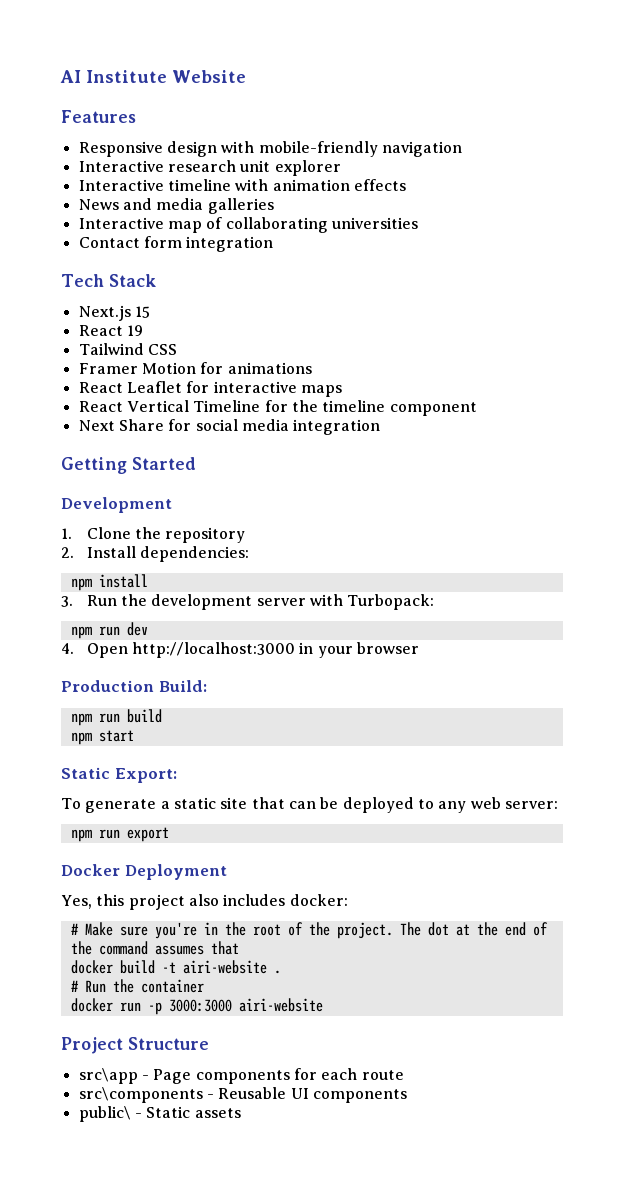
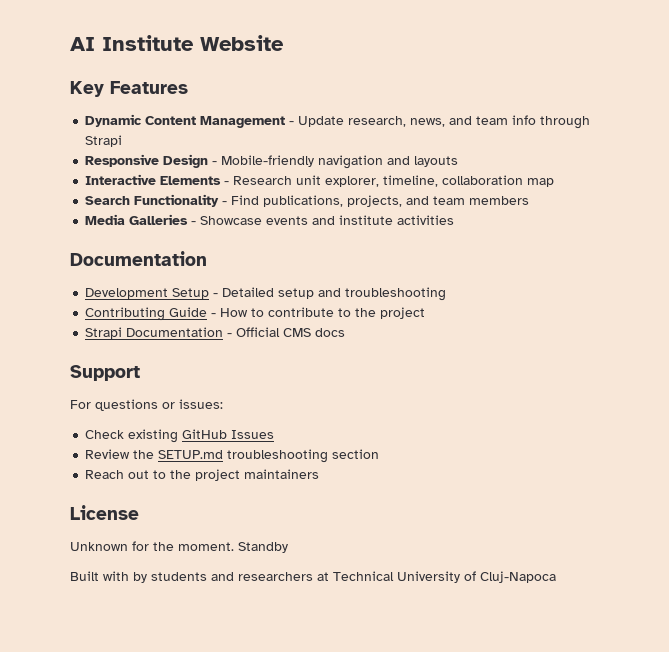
(246, 76) none -> [70,81,104,97] Key
[78,141,378,157] Responsive design with mobile-friendly -> [85,114,591,129] [85,135,123,147] [85,154,315,168] Dynamic Content Management - Update research, news, and team info through Strapi // Responsive Design - Mobile-friendly
[78,160,341,176] [78,179,406,191] [78,198,274,214] [78,217,418,233] [78,236,274,252] [61,274,156,287] [78,305,150,321] [78,325,143,336] [78,343,177,355] [78,362,312,374] [78,381,342,397] [78,400,477,416] [78,419,381,435] [61,457,196,474] [61,497,172,513] [61,527,246,543] [61,546,249,562] [70,574,148,591] [61,594,435,610] [70,622,148,639] [61,642,419,658] [61,680,207,692] [70,709,162,726] [70,730,134,745] [61,767,177,783] [61,797,558,813] [70,827,169,842] [61,864,227,880] [61,894,348,910] [70,922,548,939] [70,941,239,955] [70,960,281,974] [70,979,204,993] [70,998,323,1015] [61,1037,209,1054] [78,1068,404,1084] [78,1087,407,1103] [78,1106,241,1122] // Interactive research unit explorer // Interactive timeline with animation effects // News and media galleries // Interactive map of collaborating universities // Contact form integration // Tech Stack // Next.js 15 // React 19 // Tailwind CSS // Framer Motion for animations // React Leaflet for interactive maps // React Vertical Timeline for the timeline component // Next Share for social media integration // Getting Started // Development // 1. Clone the repository // 2. Install dependencies: // npm install // 3. Run the development server with Turbopack: // npm run dev // 4. Open http://localhost:3000 in your browser // Production Build: // npm run build // npm start // Static Export: // To generate a static site that can be deployed to any web server: // npm run export // Docker Deployment // Yes, this project also includes docker: // # Make sure you're in the root of the project. The dot at the end of the command assumes that // docker build -t airi-website . // # Run the container // docker run -p 3000:3000 airi-website // Project Structure // src\app - Page components for each route // src\components - Reusable UI components // public\ - Static assets -> [387,156,459,167] [85,174,555,187] [85,194,530,207] [85,214,455,225] [70,251,207,266] [85,287,447,301] [85,307,426,321] [85,327,346,339] [70,365,140,381] [70,399,223,411] [85,429,275,443] [85,449,380,463] [85,469,320,481] [70,505,139,520] [70,541,288,553] [70,571,556,583] and layouts // Interactive Elements - Research unit explorer, timeline, collaboration map // Search Functionality - Find publications, projects, and team members // Media Galleries - Showcase events and institute activities // Documentation // Development Setup - Detailed setup and troubleshooting // Contributing Guide - How to contribute to the project // Strapi Documentation - Official CMS docs // Support // For questions or issues: // Check existing GitHub Issues // Review the SETUP.md troubleshooting section // Reach out to the project maintainers // License // Unknown for the moment. Standby // Built with by students and researchers at Technical University of Cluj-Napoca

